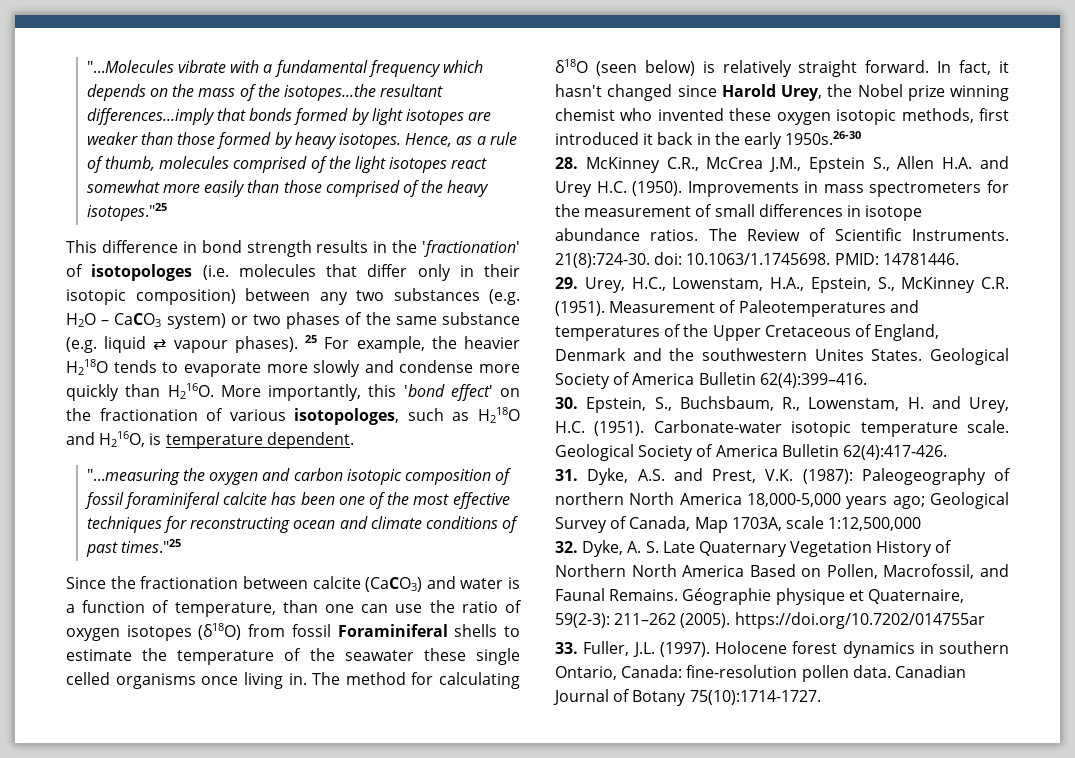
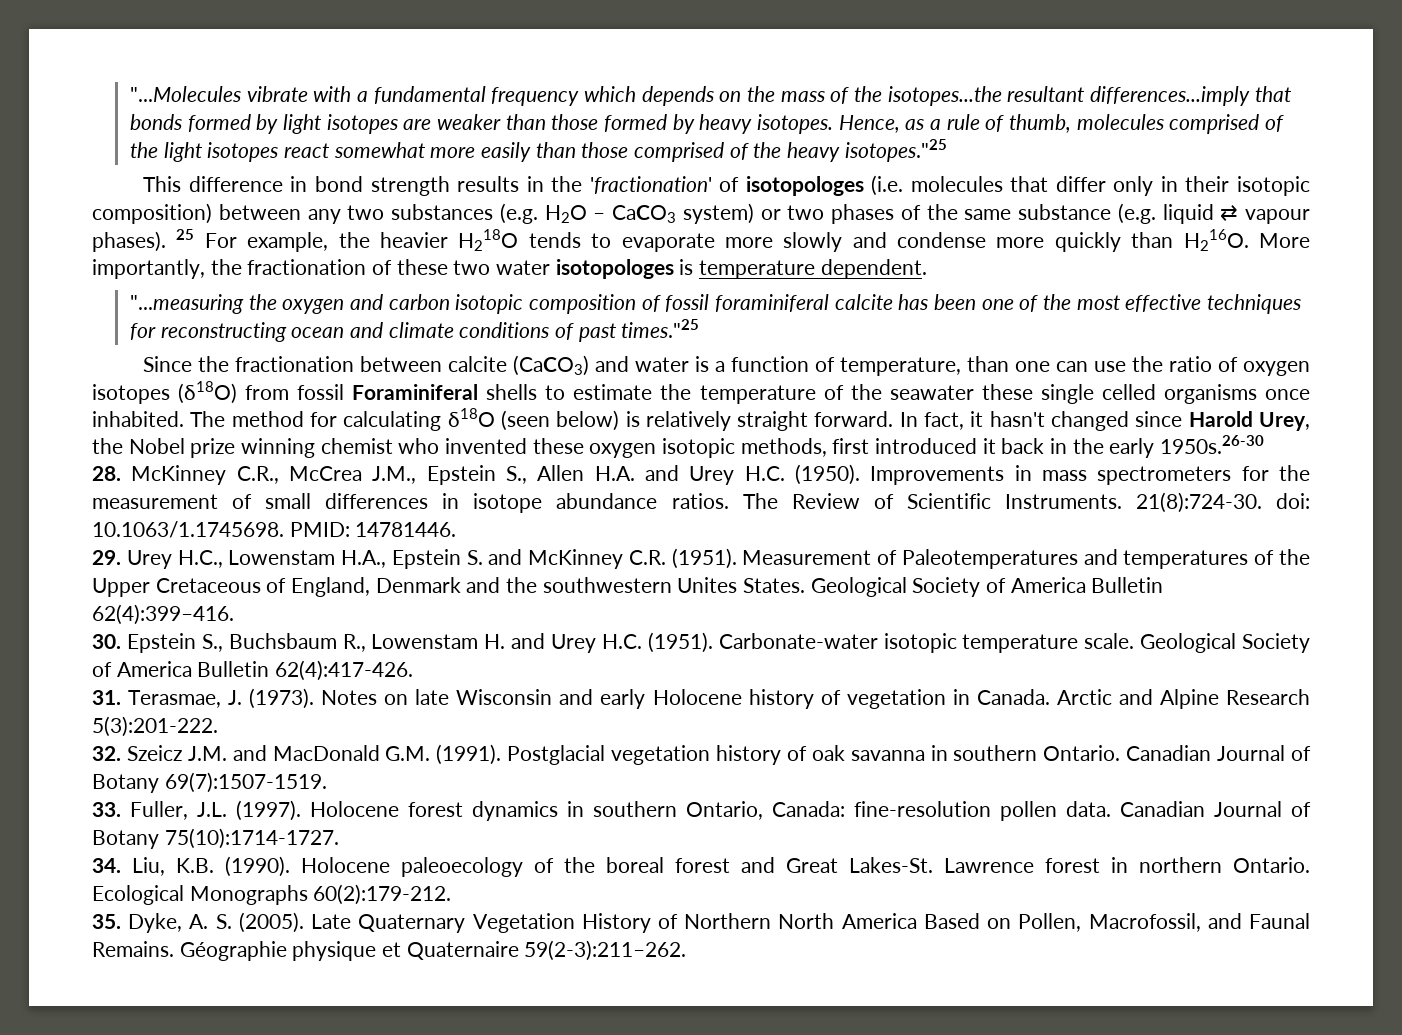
[368,384,520,401] [66,407,520,425] [66,431,146,447] this 'bond effect' on the fractionation of various isotopologes, such as H218O and H216O, -> [210,259,674,279] the fractionation of these two water isotopologes
[243,672,307,689] living in. -> [92,411,184,427] inhabited.
[584,277,895,293] Urey, H.C., Lowenstam, H.A., Epstein, S., -> [126,549,523,569] Urey H.C., Lowenstam H.A., Epstein S. and
[586,396,900,413] Epstein, S., Buchsbaum, R., Lowenstam, -> [126,633,479,653] Epstein S., Buchsbaum R., Lowenstam
[969,397,1009,413] Urey, -> [551,634,596,653] Urey
[587,468,1011,485] [555,492,1009,509] [555,516,922,533] [555,540,953,557] [555,564,1009,579] [555,588,964,605] [555,612,985,629] Dyke, A.S. and Prest, V.K. (1987): Paleogeography of northern North America 18,000-5,000 years ago; Geological Survey of Canada, Map 1703A, scale 1:12,500,000 // 32. Dyke, A. S. Late Quaternary Vegetation History of Northern North America Based on Pollen, Macrofossil, and Faunal Remains. Géographie physique et Quaternaire, 59(2-3): 211–262 (2005). https://doi.org/10.7202/014755ar -> [128,688,1310,709] [92,716,218,737] [92,744,1312,765] [92,772,327,793] Terasmae, J. (1973). Notes on late Wisconsin and early Holocene history of vegetation in Canada. Arctic and Alpine Research 5(3):201-222. // 32. Szeicz J.M. and MacDonald G.M. (1991). Postglacial vegetation history of oak savanna in southern Ontario. Canadian Journal of Botany 69(7):1507-1519.
(821, 697) none -> [92,856,1310,877] [92,884,452,905] [92,912,1310,933] [92,940,687,961] // 34. Liu, K.B. (1990). Holocene paleoecology of the boreal forest and Great Lakes‐St. Lawrence forest in northern Ontario. Ecological Monographs 60(2):179-212. // 35. Dyke, A. S. (2005). Late Quaternary Vegetation History of Northern North America Based on Pollen, Macrofossil, and Faunal Remains. Géographie physique et Quaternaire 59(2-3):211–262.

